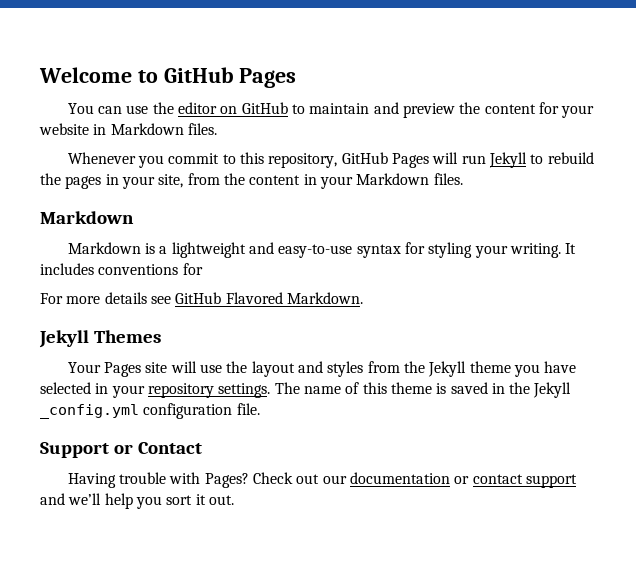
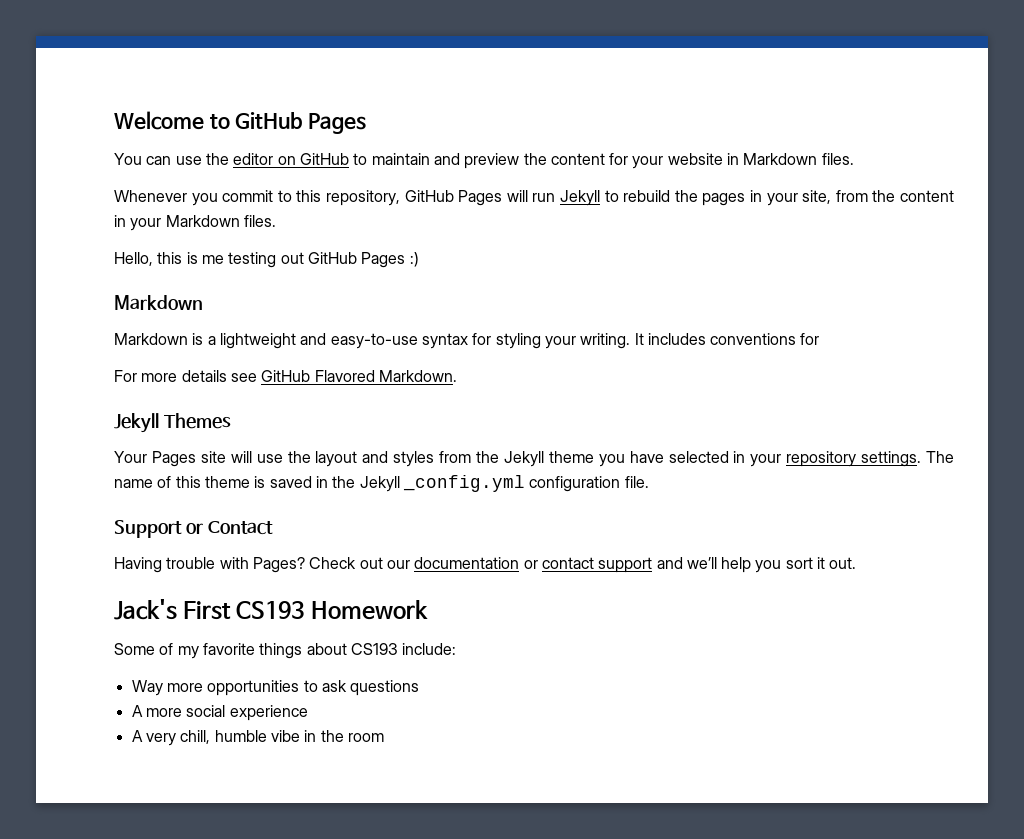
(463, 179) none -> [114,252,419,268] // Hello, this is me testing out GitHub Pages :)
(234, 500) none -> [114,599,428,620] [114,643,457,659] [131,680,420,696] [131,705,308,721] [131,730,384,746] // Jack's First CS193 Homework // Some of my favorite things about CS193 include: // Way more opportunities to ask questions // A more social experience // A very chill, humble vibe in the room

